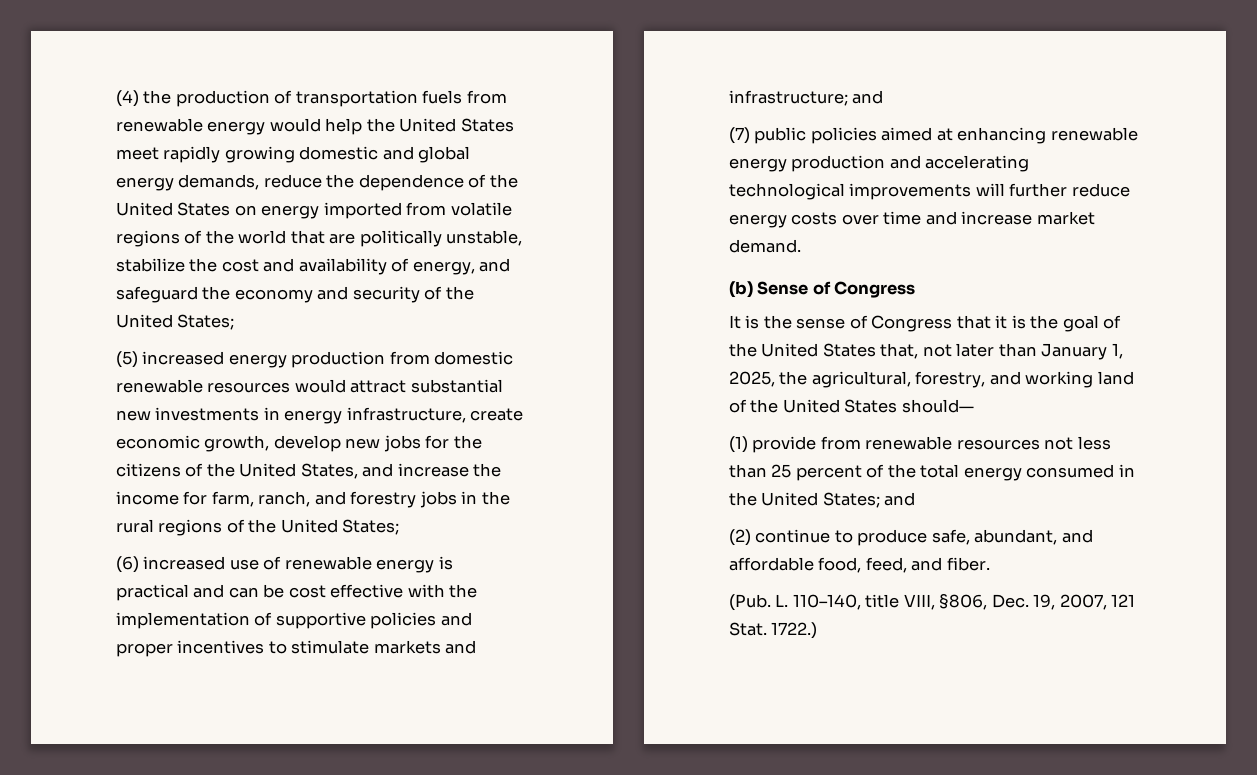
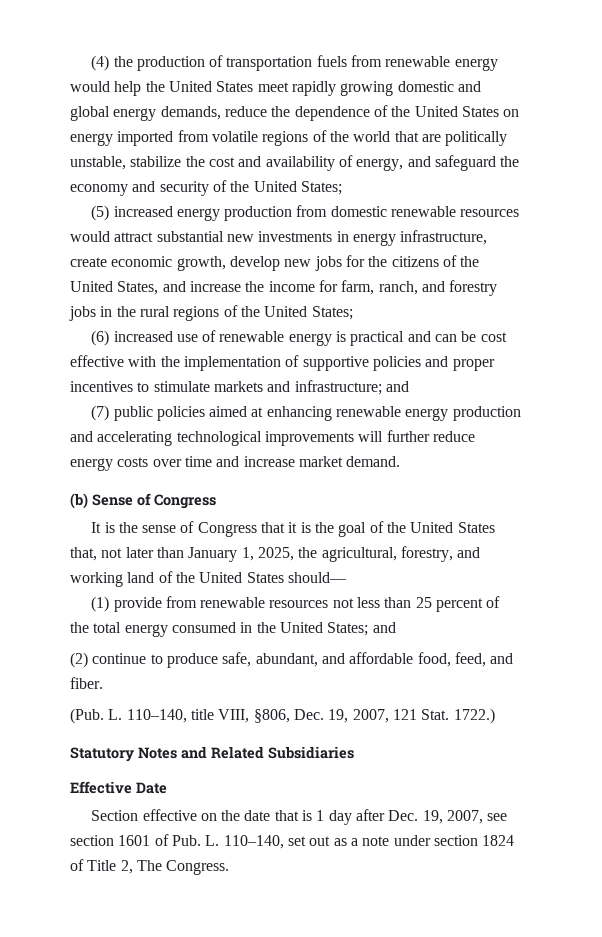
(818, 630) none -> [70,746,354,762] [70,781,167,794] [91,809,508,825] [70,834,515,849] [70,859,230,875] // Statutory Notes and Related Subsidiaries // Effective Date // Section effective on the date that is 1 day after Dec. 19, 2007, see section 1601 of Pub. L. 110–140, set out as a note under section 1824 of Title 2, The Congress.

